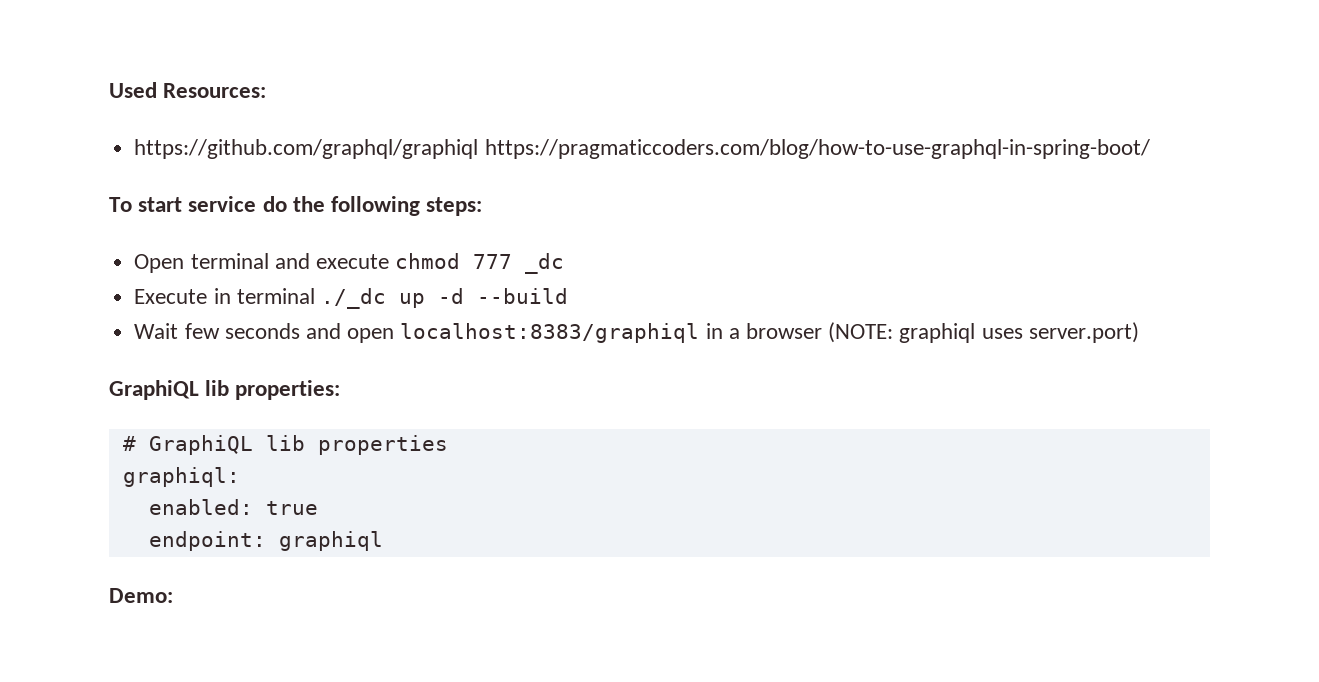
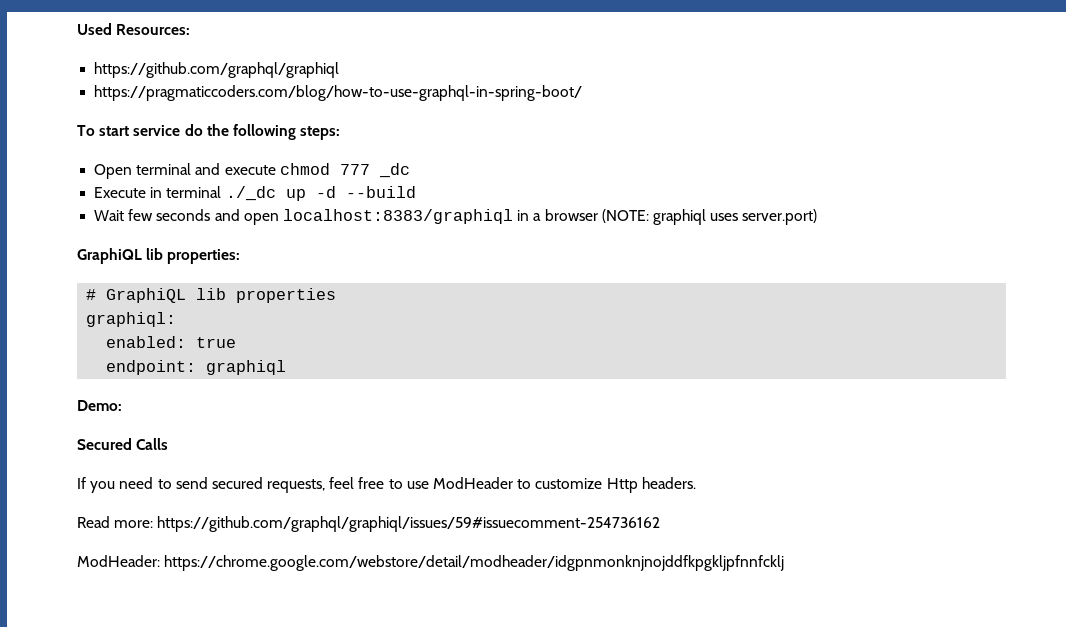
(479, 149) none -> (340, 70) //
(173, 595) none -> [77,438,169,450] [77,477,696,493] [77,516,661,532] [77,555,785,571] // Secured Calls // If you need to send secured requests, feel free to use ModHeader to customize Http headers. // Read more: https://github.com/graphql/graphiql/issues/59#issuecomment-254736162 // ModHeader: https://chrome.google.com/webstore/detail/modheader/idgpnmonknjnojddfkpgkljpfnnfcklj

